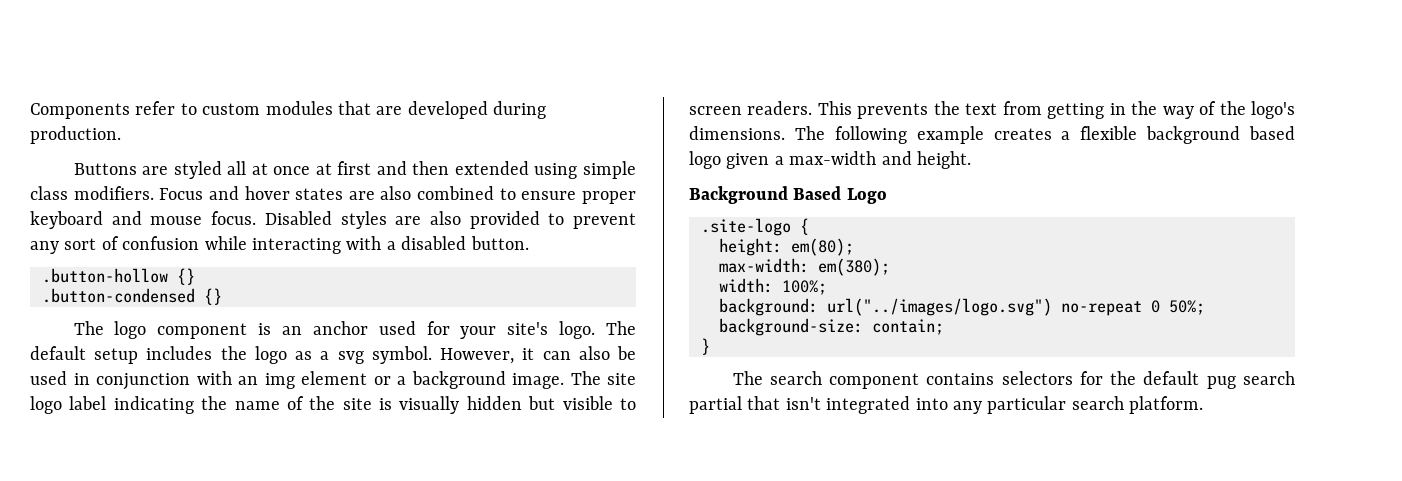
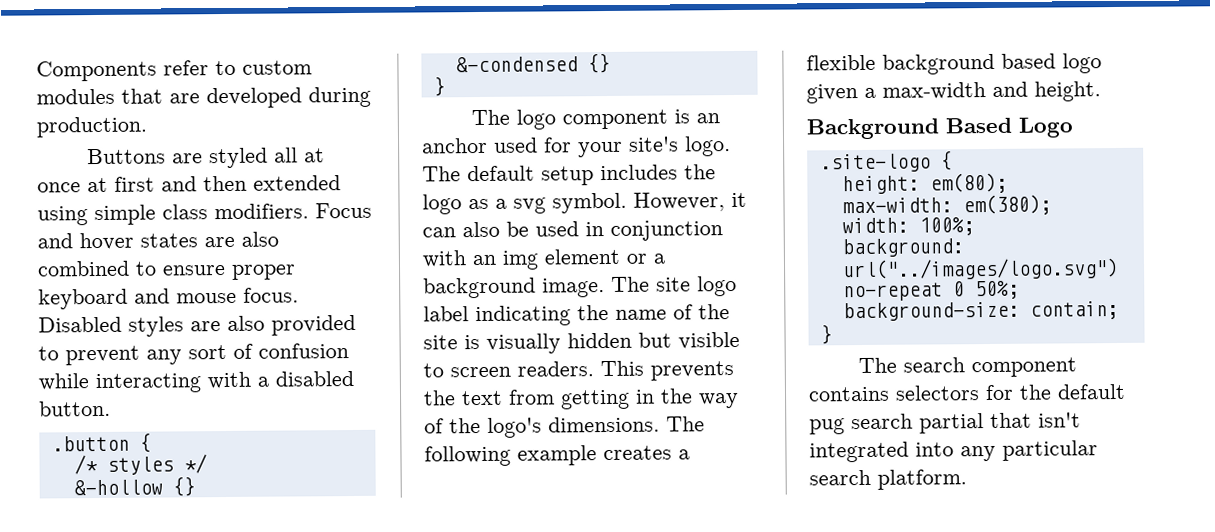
[42,268,195,285] [42,288,222,305] .button-hollow {} // .button-condensed {} -> [51,432,152,453] [73,454,207,475] [73,476,196,497] [455,52,611,74] [433,76,446,97] .button { // /* styles */ // &-hollow {} // &-condensed {} // }

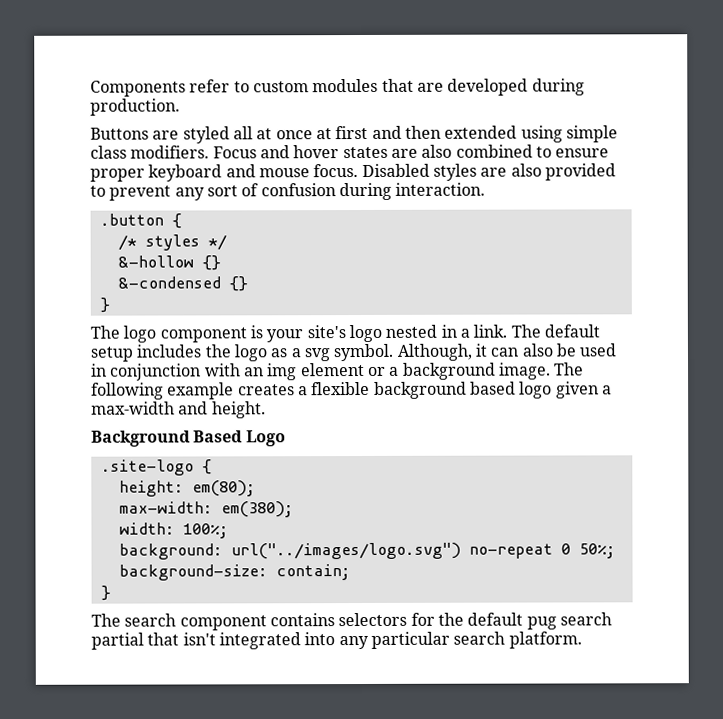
[38,370,354,394] [39,400,111,417] while interacting with a disabled button. -> [338,182,486,201] during interaction.
[695,113,720,124] [421,136,731,158] an anchor used for your site's logo. -> [266,324,508,343] your site's logo nested in a link.
[633,192,725,212] However, -> [396,343,473,361] Although,
[656,275,737,297] [423,304,730,327] [423,331,740,354] [423,360,734,381] [423,388,739,410] [424,416,705,438] site logo label indicating the name of the site is visually hidden but visible to screen readers. This prevents the text from getting in the way of the logo's dimensions. The -> (585, 369) none

